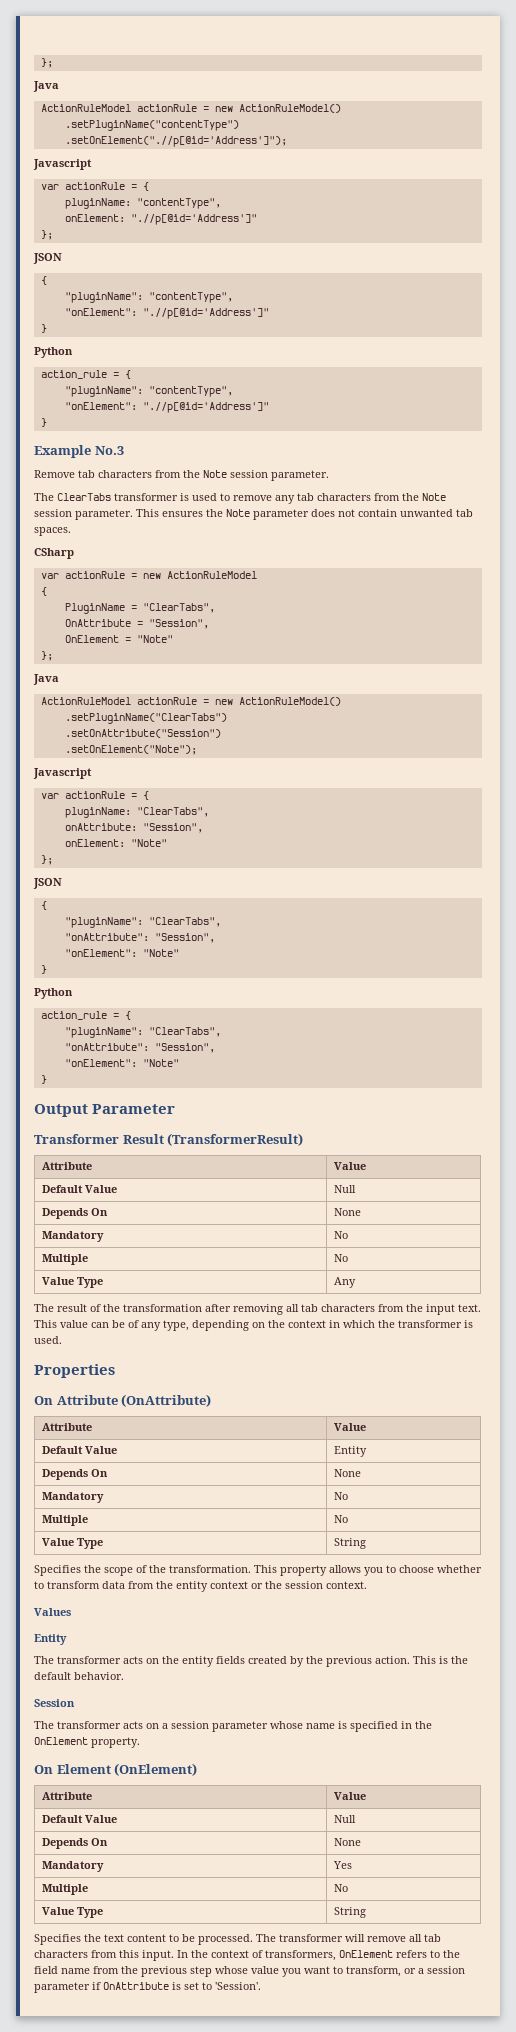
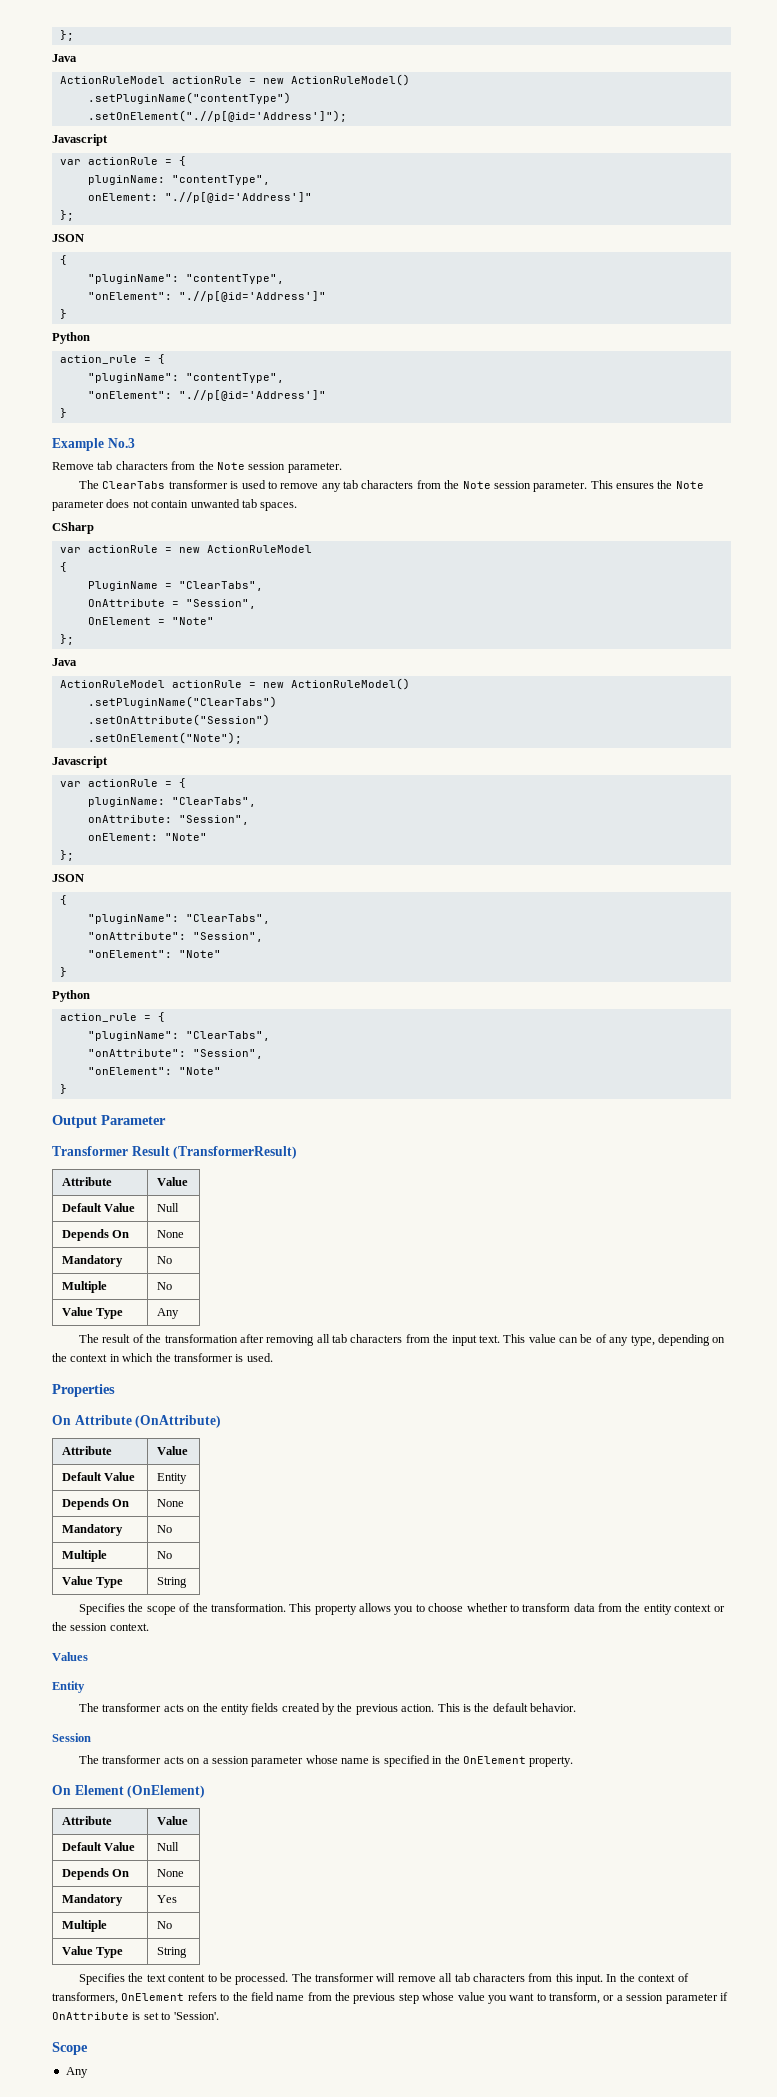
(261, 1986) none -> [52,2042,88,2055] [65,2067,88,2078] // Scope // Any

